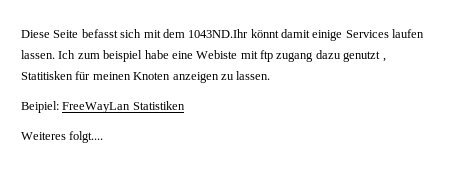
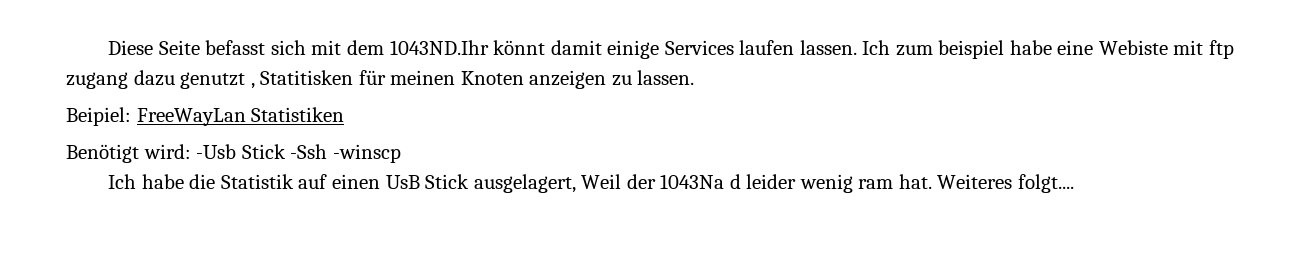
(185, 105) none -> [66,144,401,163] [108,174,932,193] Benötigt wird: -Usb Stick -Ssh -winscp // Ich habe die Statistik auf einen UsB Stick ausgelagert, Weil der 1043Na d leider wenig ram hat.

